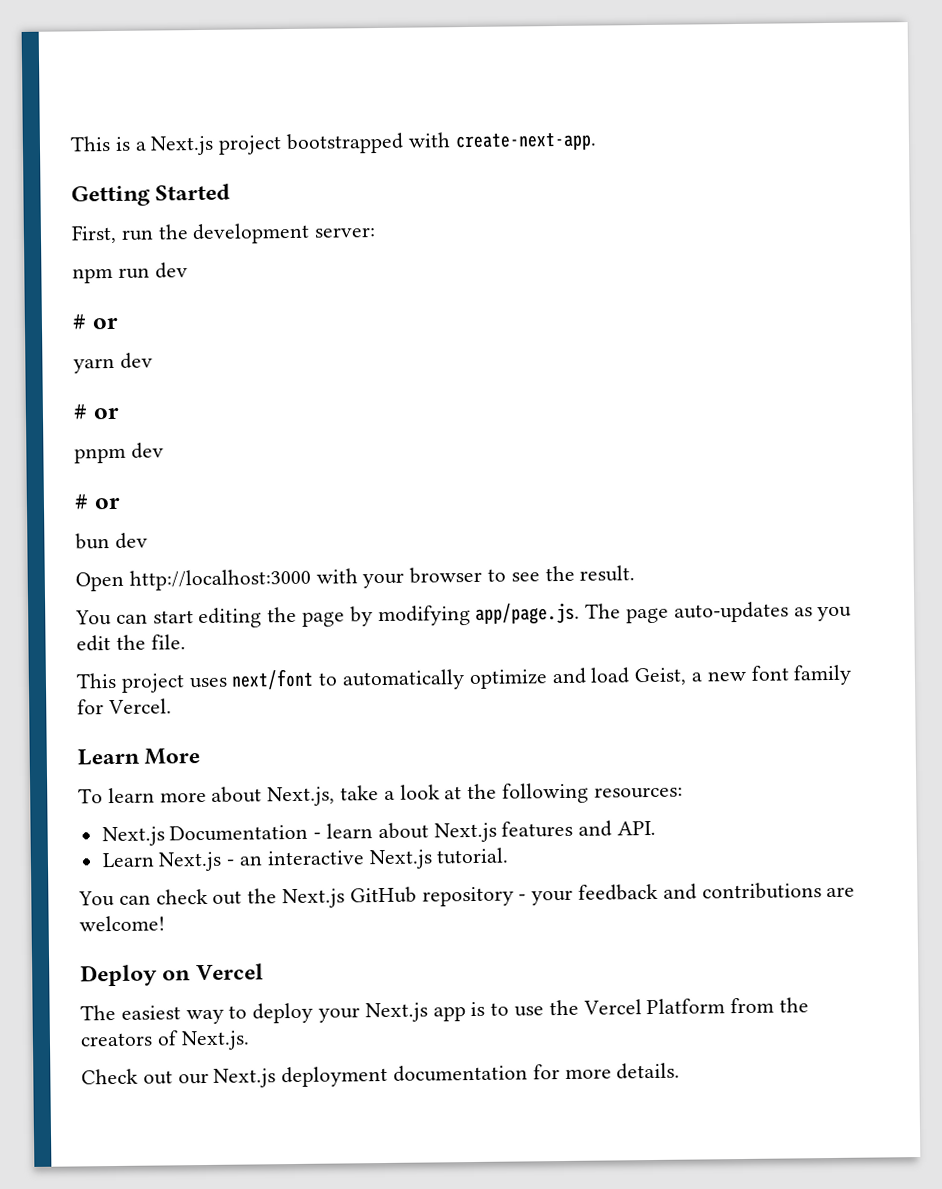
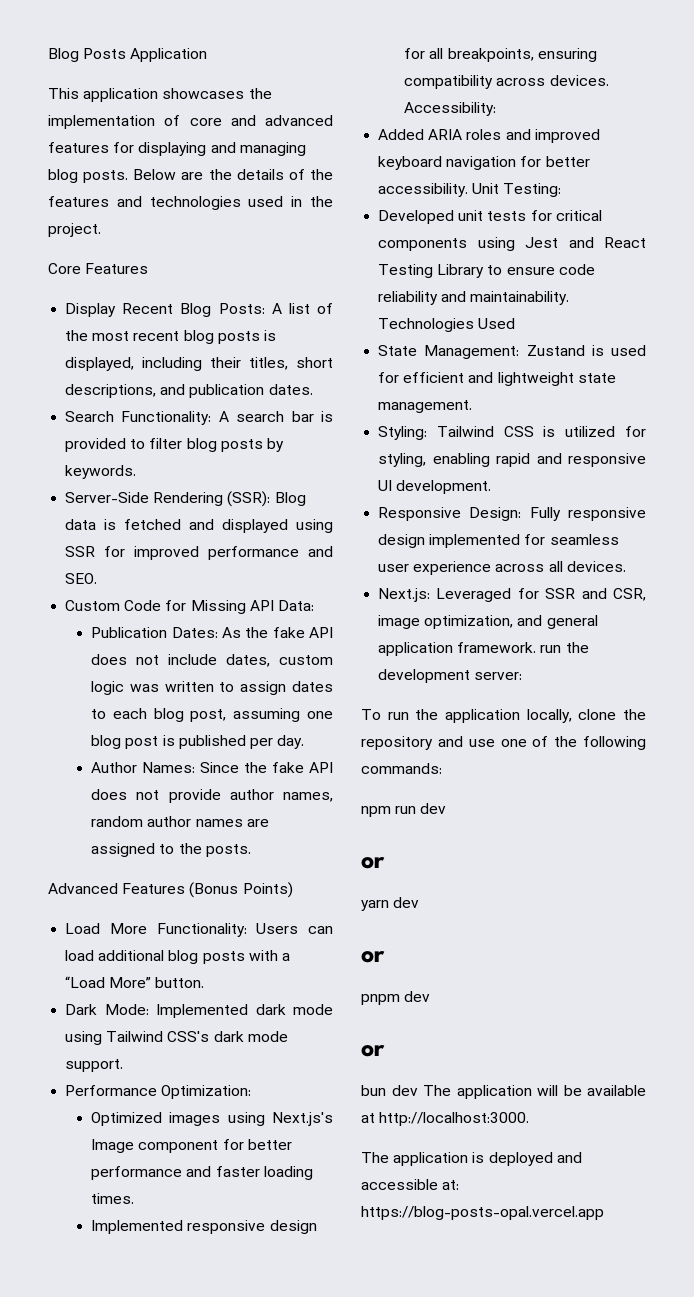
[70,132,597,156] [71,183,231,207] [71,222,377,245] This is a Next.js project bootstrapped with create-next-app. // Getting Started // First, run the development server: -> [48,48,208,62] [48,88,272,102] [48,115,333,129] [48,142,306,156] [48,169,333,183] [48,196,333,210] [48,223,101,237] [48,263,149,274] [65,303,333,317] [65,330,276,344] [65,357,333,371] [65,384,313,398] [65,411,333,425] [65,438,284,452] [65,465,137,479] [65,491,306,507] [65,519,333,533] [65,546,333,560] [65,573,98,584] [65,600,314,614] [91,627,334,638] [91,654,333,667] [91,681,333,695] [91,708,333,722] [91,735,305,749] [91,762,333,773] [91,789,333,803] [91,816,269,827] [91,843,251,857] [48,882,293,898] [65,923,333,937] [65,950,290,964] [65,976,205,988] [65,1004,333,1018] [65,1031,288,1045] [65,1059,124,1072] [65,1085,252,1099] [91,1112,333,1126] [91,1139,292,1153] [91,1166,313,1180] [91,1193,135,1204] [91,1220,317,1234] [404,48,597,62] [404,75,609,89] [404,102,497,116] [378,129,600,143] [378,156,590,170] [378,183,562,197] [378,210,602,224] [378,237,646,251] [378,264,595,278] [378,291,570,305] [378,318,516,332] [378,345,646,359] [378,372,616,386] [378,400,473,413] [378,426,646,440] [378,453,646,467] [378,480,492,494] [378,507,646,521] [378,534,619,548] [378,561,626,575] [378,588,646,602] [378,615,598,629] [378,642,589,656] [378,669,523,683] [361,709,646,723] [361,736,646,750] [361,763,442,774] Blog Posts Application // This application showcases the implementation of core and advanced features for displaying and managing blog posts. Below are the details of the features and technologies used in the project. // Core Features // Display Recent Blog Posts: A list of the most recent blog posts is displayed, including their titles, short descriptions, and publication dates. // Search Functionality: A search bar is provided to filter blog posts by keywords. // Server-Side Rendering (SSR): Blog data is fetched and displayed using SSR for improved performance and SEO. // Custom Code for Missing API Data: // Publication Dates: As the fake API does not include dates, custom logic was written to assign dates to each blog post, assuming one blog post is published per day. // Author Names: Since the fake API does not provide author names, random author names are assigned to the posts. // Advanced Features (Bonus Points) // Load More Functionality: Users can load additional blog posts with a “Load More” button. // Dark Mode: Implemented dark mode using Tailwind CSS's dark mode support. // Performance Optimization: // Optimized images using Next.js's Image component for better performance and faster loading times. // Implemented responsive design for all breakpoints, ensuring compatibility across devices. Accessibility: // Added ARIA roles and improved keyboard navigation for better accessibility. Unit Testing: // Developed unit tests for critical components using Jest and React Testing Library to ensure code reliability and maintainability. Technologies Used // State Management: Zustand is used for efficient and lightweight state management. // Styling: Tailwind CSS is utilized for styling, enabling rapid and responsive UI development. // Responsive Design: Fully responsive design implemented for seamless user experience across all devices. // Next.js: Leveraged for SSR and CSR, image optimization, and general application framework. run the development server: // To run the application locally, clone the repository and use one of the following commands:
[72,314,87,330] # -> (447, 808) none
[73,404,88,420] # -> (420, 902) none
[74,494,89,510] # -> (431, 996) none
[75,565,636,592] [75,601,853,629] [76,634,186,652] [76,664,853,693] [77,698,172,715] [77,748,201,766] [78,782,683,807] [101,820,657,847] [101,847,510,872] [78,882,856,909] [79,915,165,932] [80,963,264,987] [80,997,810,1025] [80,1030,250,1051] [81,1062,681,1088] // Open http://localhost:3000 with your browser to see the result. // You can start editing the page by modifying app/page.js. The page auto-updates as you edit the file. // This project uses next/font to automatically optimize and load Geist, a new font family for Vercel. // Learn More // To learn more about Next.js, take a look at the following resources: // Next.js Documentation - learn about Next.js features and API. // Learn Next.js - an interactive Next.js tutorial. // You can check out the Next.js GitHub repository - your feedback and contributions are welcome! // Deploy on Vercel // The easiest way to deploy your Next.js app is to use the Vercel Platform from the creators of Next.js. // Check out our Next.js deployment documentation for more details. -> [423,1085,646,1099] [361,1112,530,1126] [361,1152,582,1166] [361,1179,460,1190] [361,1206,604,1220] The application will be available at http://localhost:3000. // The application is deployed and accessible at: https://blog-posts-opal.vercel.app

